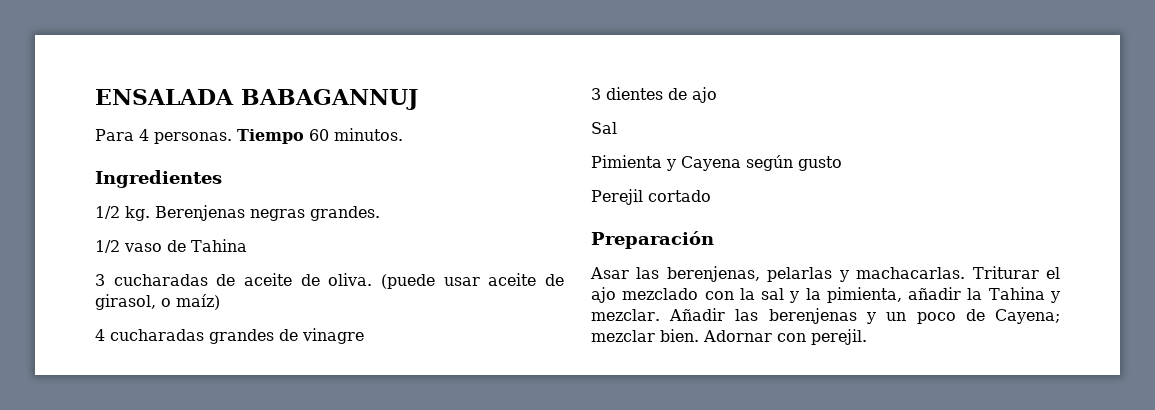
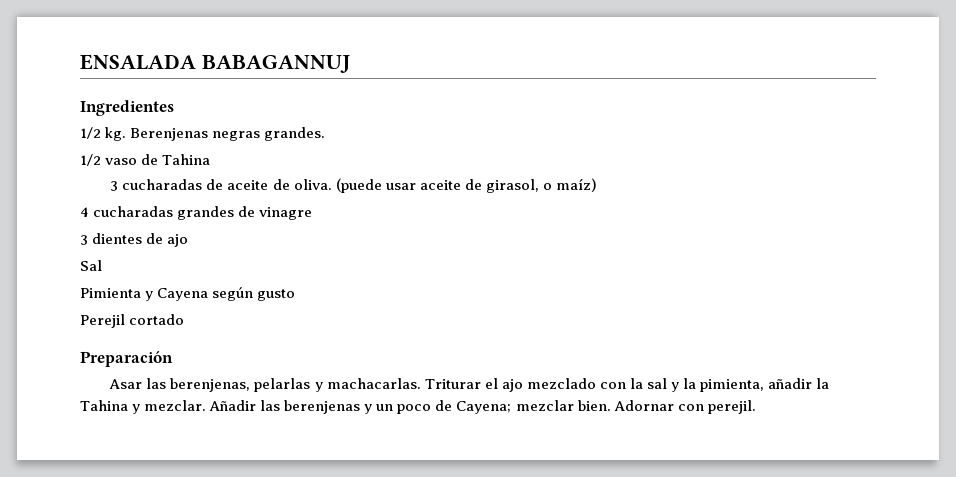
[95,128,403,144] // Para 4 personas. Tiempo 60 minutos. -> (350, 64) none

